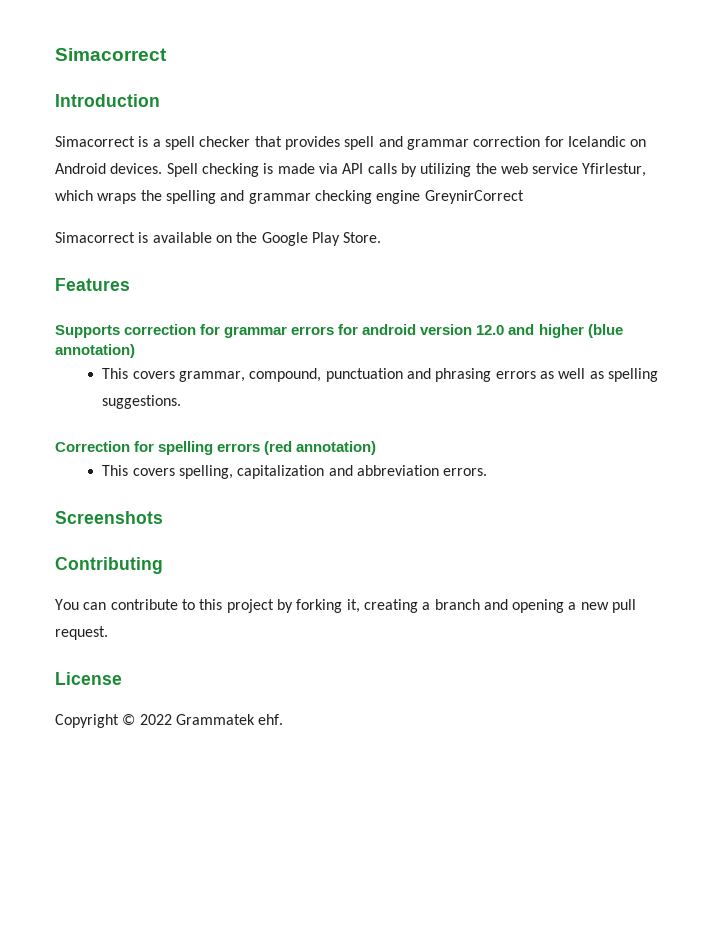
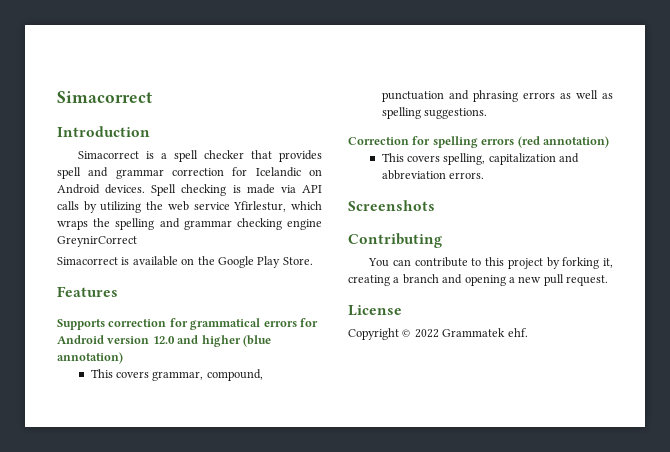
[224,326,288,338] grammar -> [190,318,261,330] grammatical
[362,324,417,335] android -> [57,335,104,344] Android

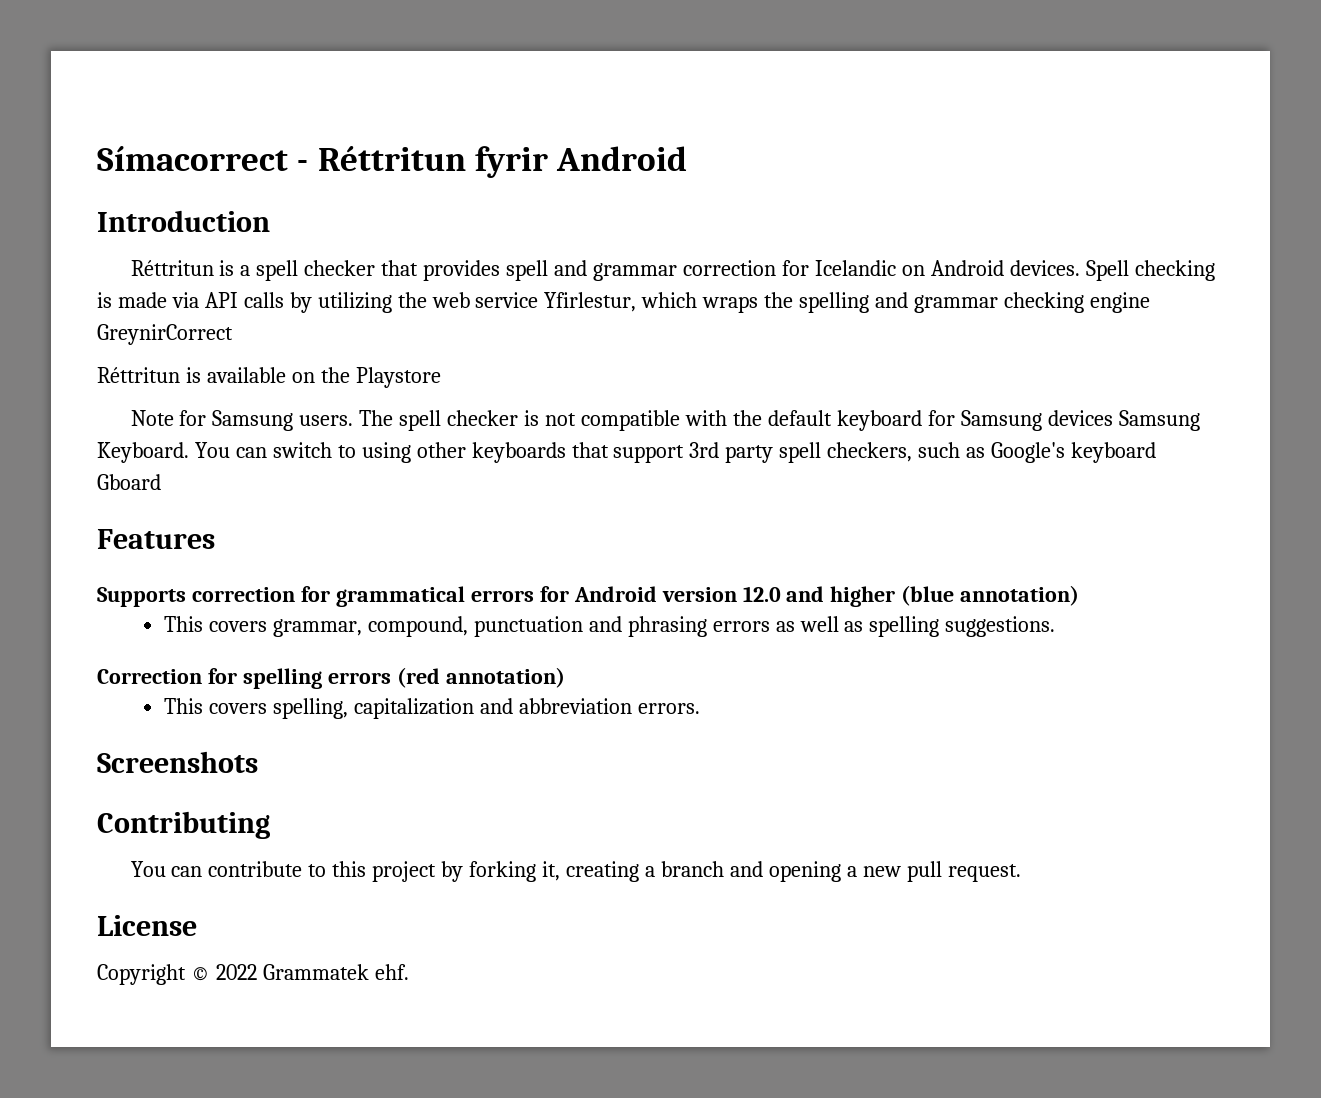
[57,91,152,103] Simacorrect -> [97,146,688,178] Símacorrect - Réttritun fyrir Android
[77,151,139,159] Simacorrect -> [130,260,214,276] Réttritun
[57,257,118,265] Simacorrect -> [97,367,180,383] Réttritun
[217,256,313,268] Google Play Store. -> [355,367,441,388] [130,410,1200,431] [97,442,1156,463] [97,474,161,490] Playstore // Note for Samsung users. The spell checker is not compatible with the default keyboard for Samsung devices Samsung Keyboard. You can switch to using other keyboards that support 3rd party spell checkers, such as Google's keyboard Gboard

